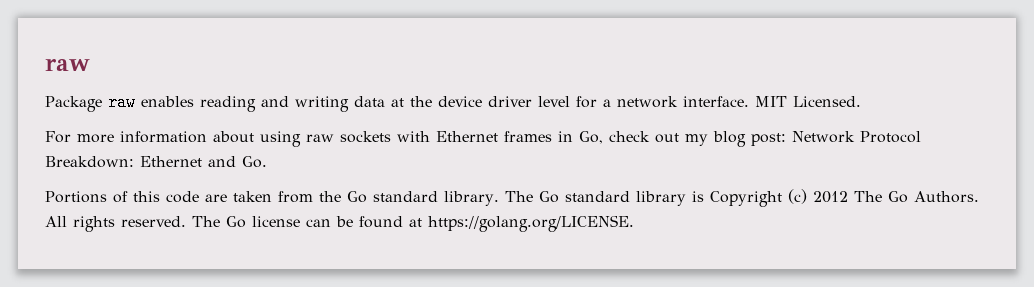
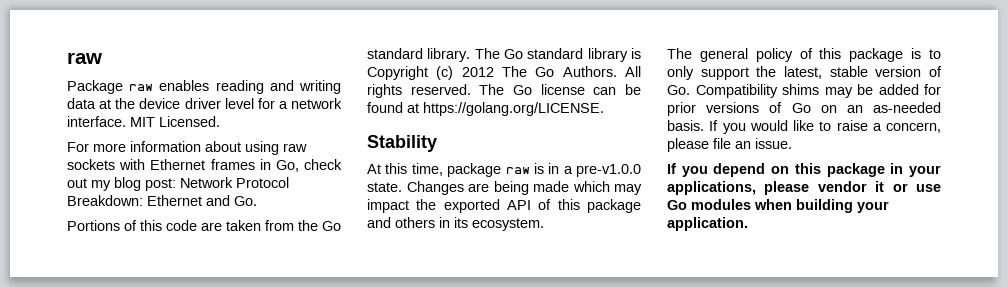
(634, 223) none -> [367,135,437,152] [367,163,641,177] [367,181,642,195] [367,199,641,213] [367,217,544,231] [667,48,941,62] [667,66,942,80] [667,84,941,98] [667,102,941,116] [667,120,941,134] [667,138,792,152] [667,163,941,177] [667,181,941,195] [667,199,889,213] [667,217,748,231] // Stability // At this time, package raw is in a pre-v1.0.0 state. Changes are being made which may impact the exported API of this package and others in its ecosystem. // The general policy of this package is to only support the latest, stable version of Go. Compatibility shims may be added for prior versions of Go on an as-needed basis. If you would like to raise a concern, please file an issue. // If you depend on this package in your applications, please vendor it or use Go modules when building your application.

